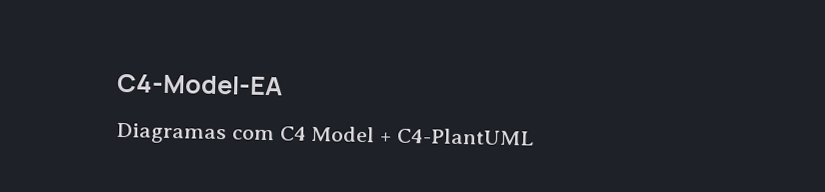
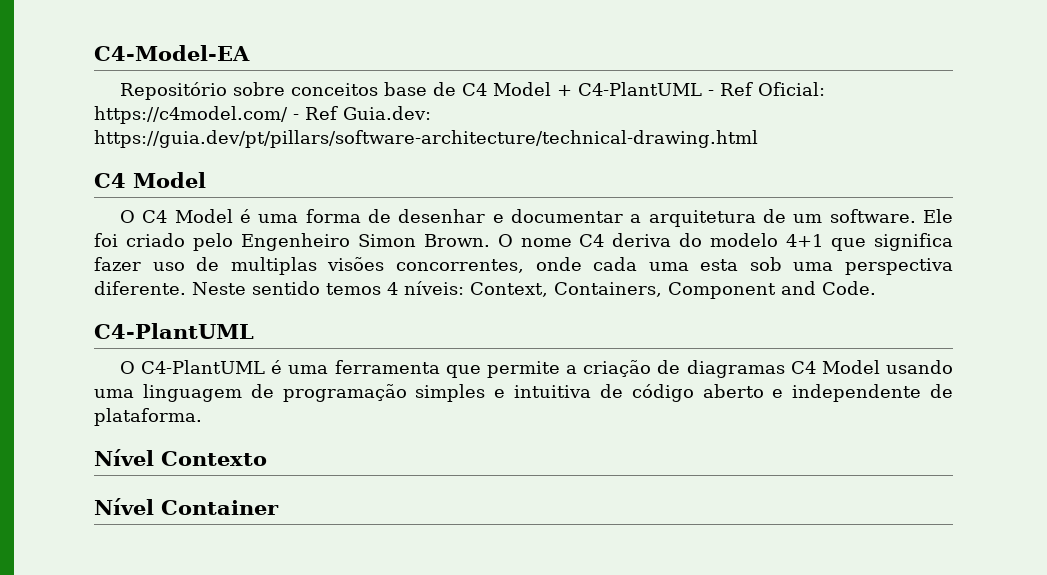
[115,122,535,146] Diagramas com C4 Model + C4-PlantUML -> [119,82,825,100] [94,106,431,124] [94,130,758,148] [94,172,206,188] [119,209,954,227] [94,233,954,251] [94,257,954,275] [94,281,876,299] [94,323,254,339] [119,360,954,378] [94,384,954,402] [94,408,202,426] [94,449,267,466] [94,498,279,515] Repositório sobre conceitos base de C4 Model + C4-PlantUML - Ref Oficial: https://c4model.com/ - Ref Guia.dev: https://guia.dev/pt/pillars/software-architecture/technical-drawing.html // C4 Model // O C4 Model é uma forma de desenhar e documentar a arquitetura de um software. Ele foi criado pelo Engenheiro Simon Brown. O nome C4 deriva do modelo 4+1 que significa fazer uso de multiplas visões concorrentes, onde cada uma esta sob uma perspectiva diferente. Neste sentido temos 4 níveis: Context, Containers, Component and Code. // C4-PlantUML // O C4-PlantUML é uma ferramenta que permite a criação de diagramas C4 Model usando uma linguagem de programação simples e intuitiva de código aberto e independente de plataforma. // Nível Contexto // Nível Container

